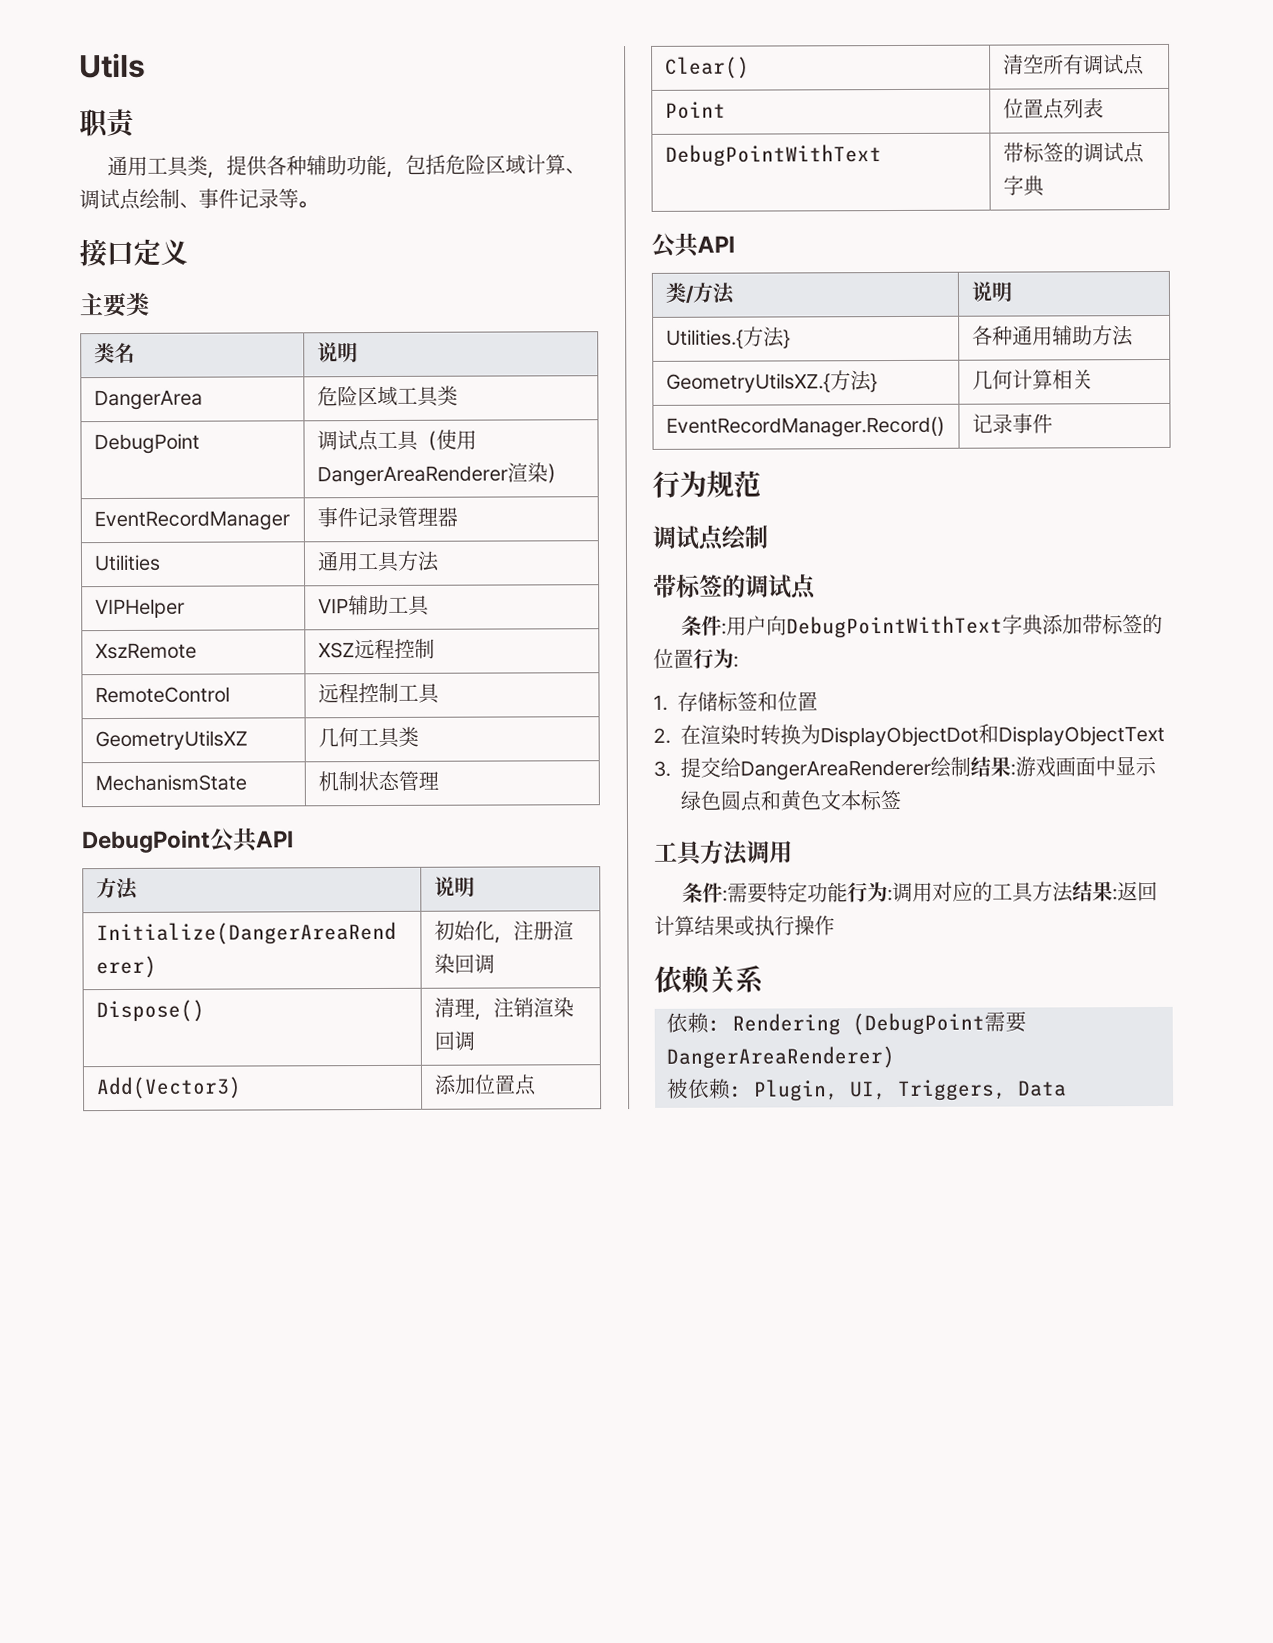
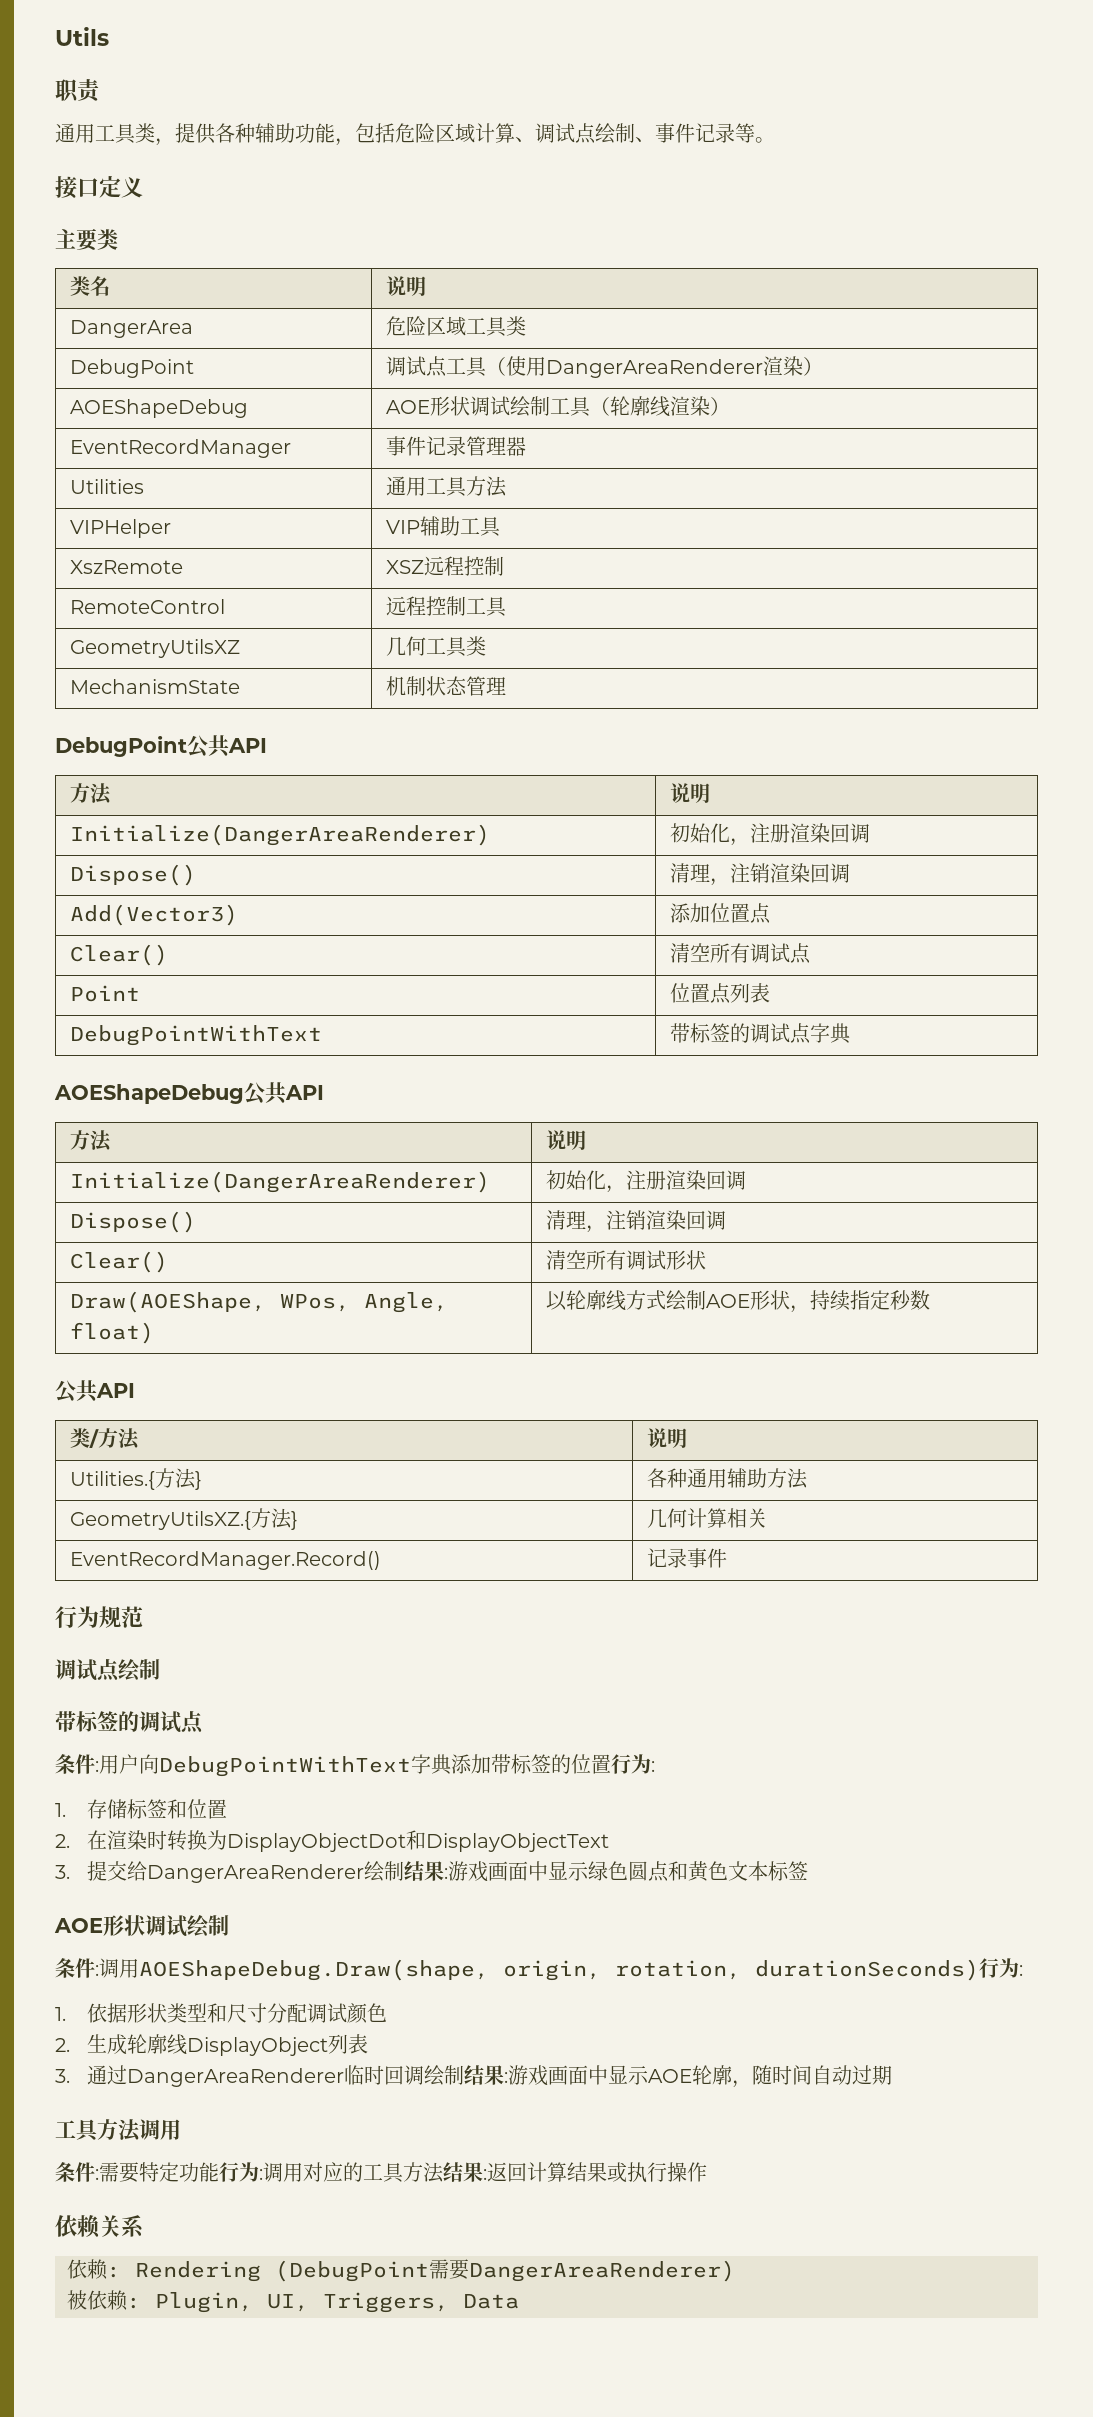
(567, 473) none -> [70,399,249,418] [386,396,731,417] // AOEShapeDebug | AOE形状调试绘制工具（轮廓线渲染）
(1045, 186) none -> [54,1082,324,1105] [70,1130,113,1152] [546,1130,587,1150] [70,1171,491,1193] [546,1170,747,1193] [70,1211,197,1233] [546,1210,727,1233] [70,1251,169,1273] [546,1250,707,1270] [70,1291,449,1313] [70,1322,155,1344] [546,1290,931,1313] // AOEShapeDebug公共API // 方法 | 说明 // Initialize(DangerAreaRenderer) | 初始化，注册渲染回调 // Dispose() | 清理，注销渲染回调 // Clear() | 清空所有调试形状 // Draw(AOEShape, WPos, Angle, float) | 以轮廓线方式绘制AOE形状，持续指定秒数
(901, 799) none -> [54,1915,229,1938] [55,1958,1023,1981] [55,2003,387,2024] [55,2034,368,2056] [55,2065,892,2088] // AOE形状调试绘制 // 条件:调用AOEShapeDebug.Draw(shape, origin, rotation, durationSeconds)行为: // 1.依据形状类型和尺寸分配调试颜色 // 2.生成轮廓线DisplayObject列表 // 3.通过DangerAreaRenderer临时回调绘制结果:游戏画面中显示AOE轮廓，随时间自动过期

